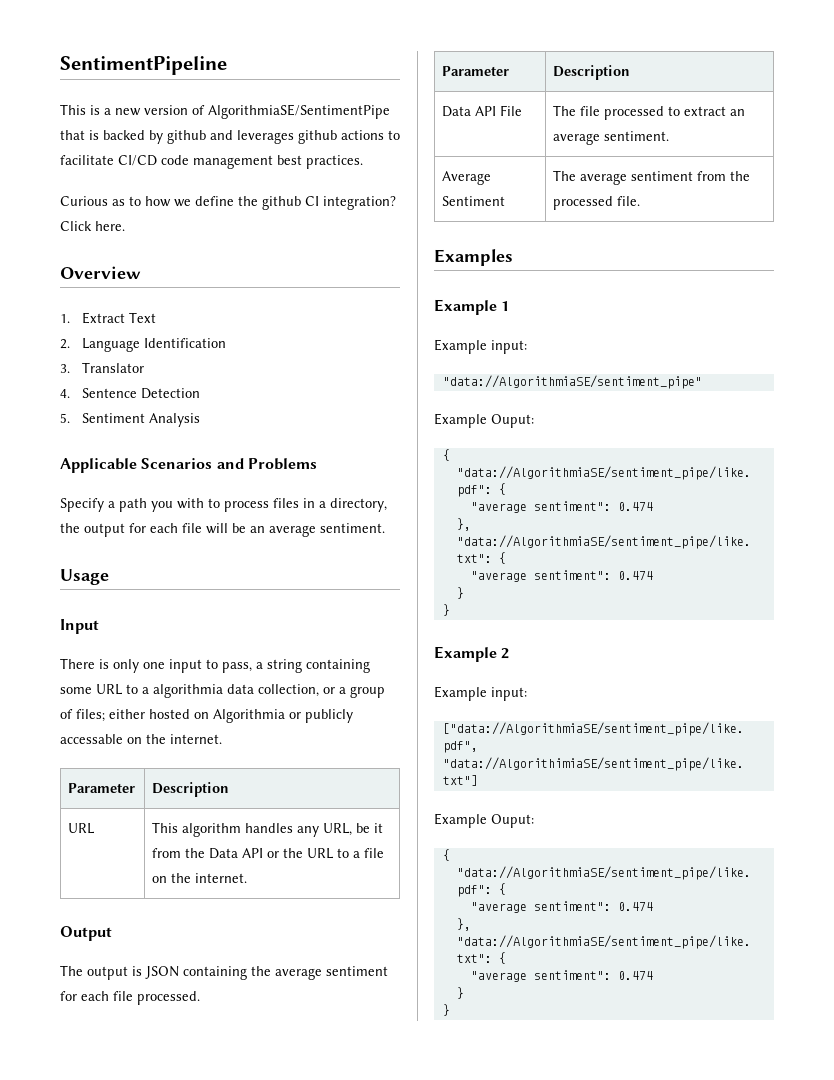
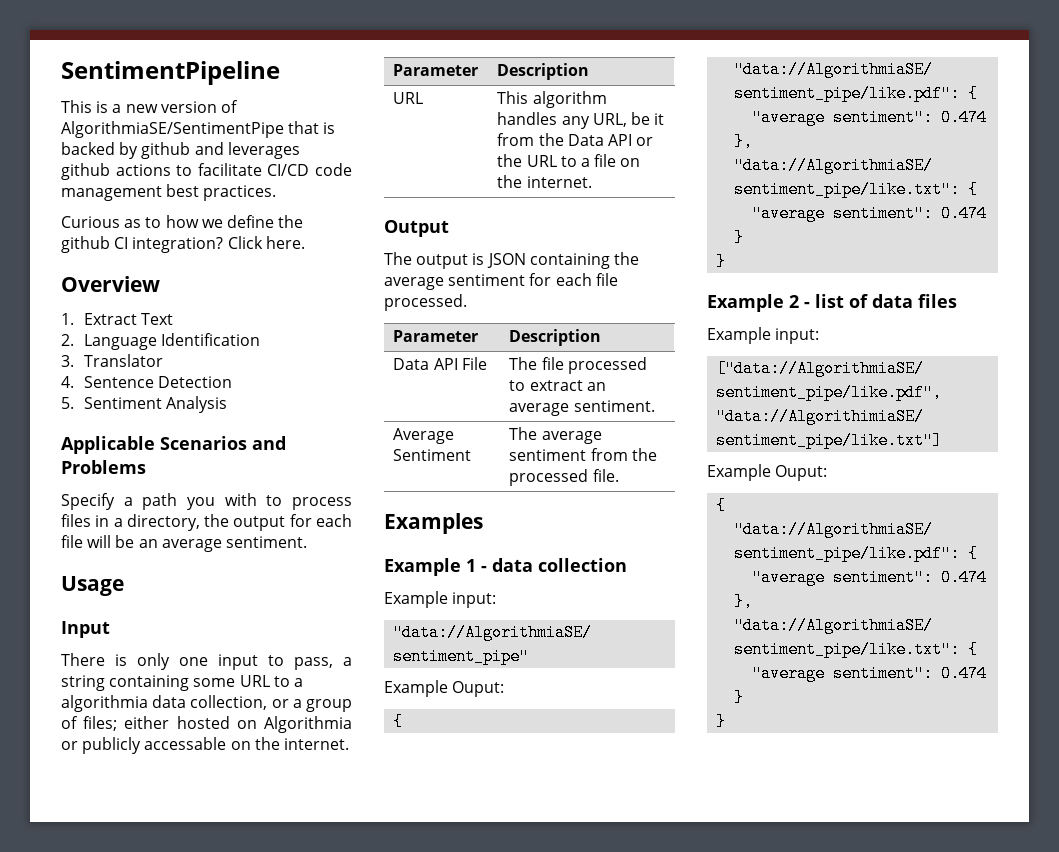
(510, 306) none -> [481,558,627,572] - data collection
(510, 653) none -> [804,294,957,308] - list of data files

